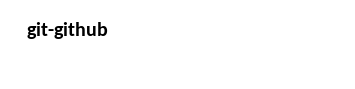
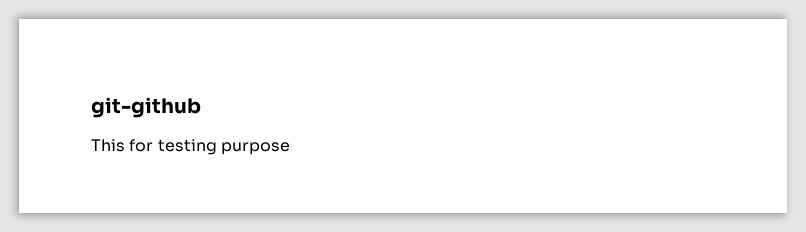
(108, 30) none -> [91,139,290,155] // This for testing purpose

